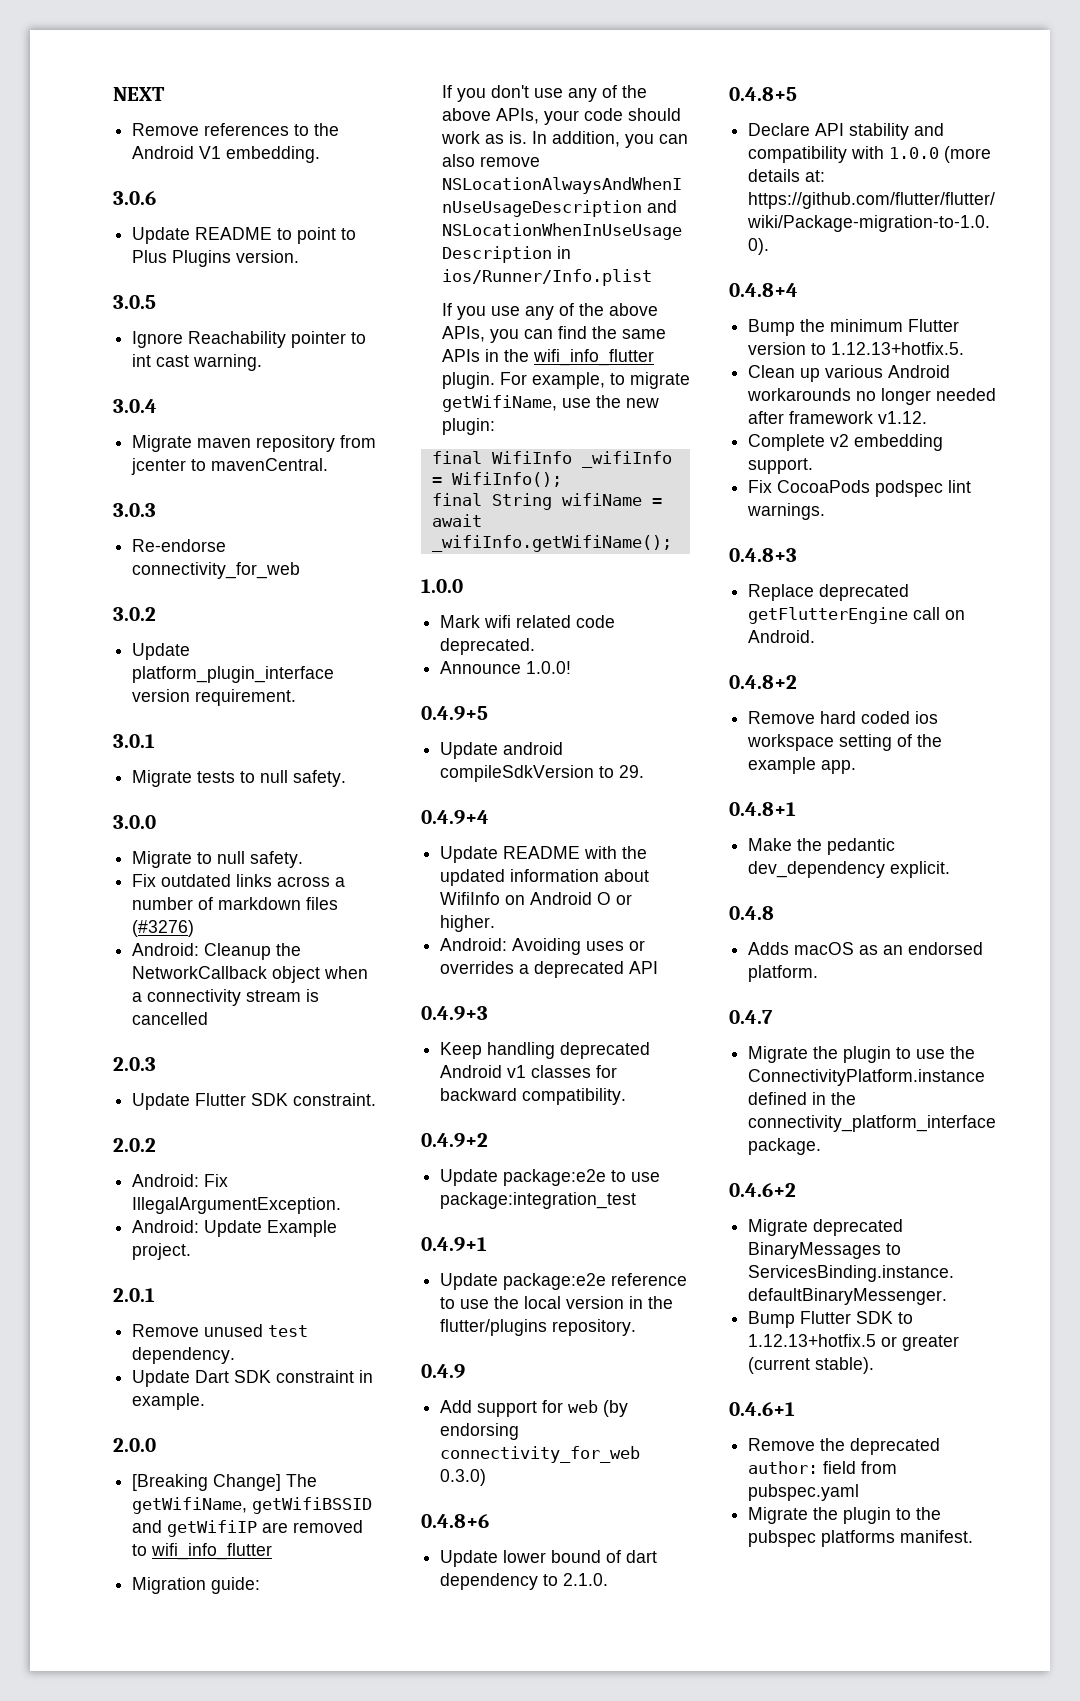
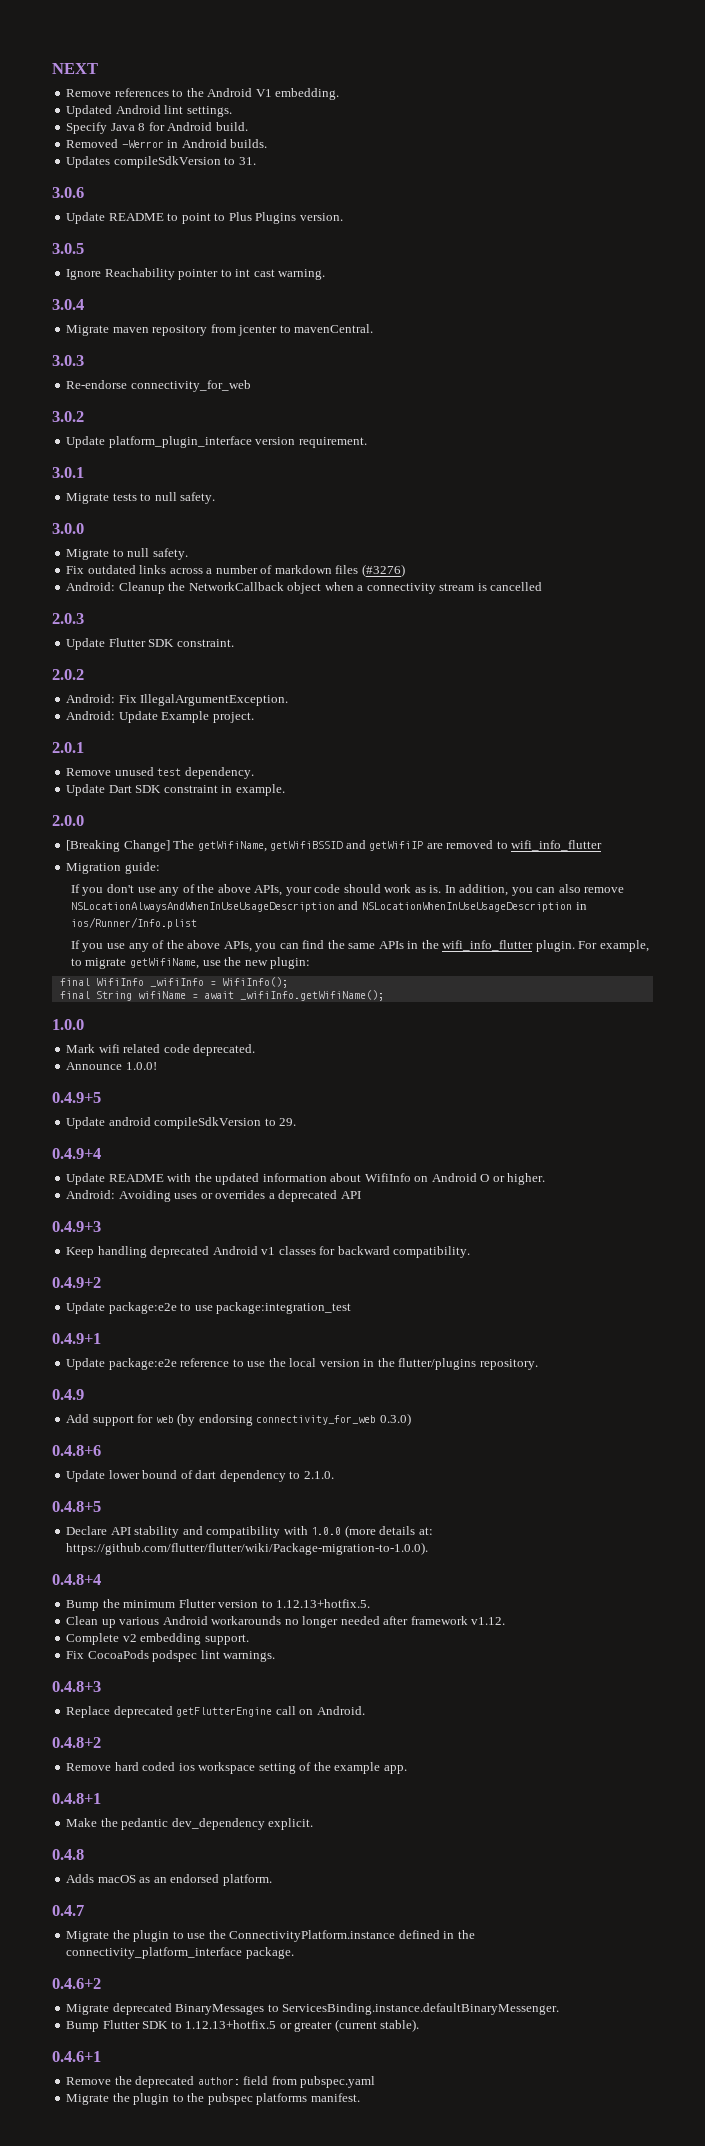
(321, 154) none -> [66,105,232,117] [66,122,248,134] [66,139,268,148] [66,156,256,168] // Updated Android lint settings. // Specify Java 8 for Android build. // Removed -Werror in Android builds. // Updates compileSdkVersion to 31.

